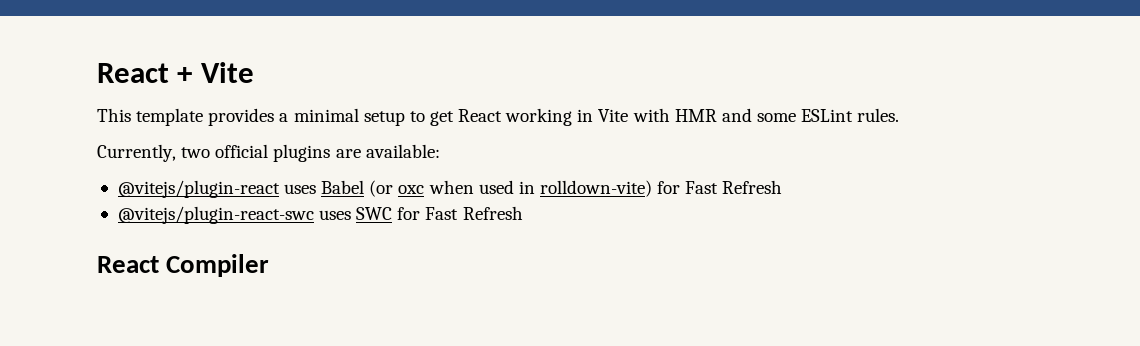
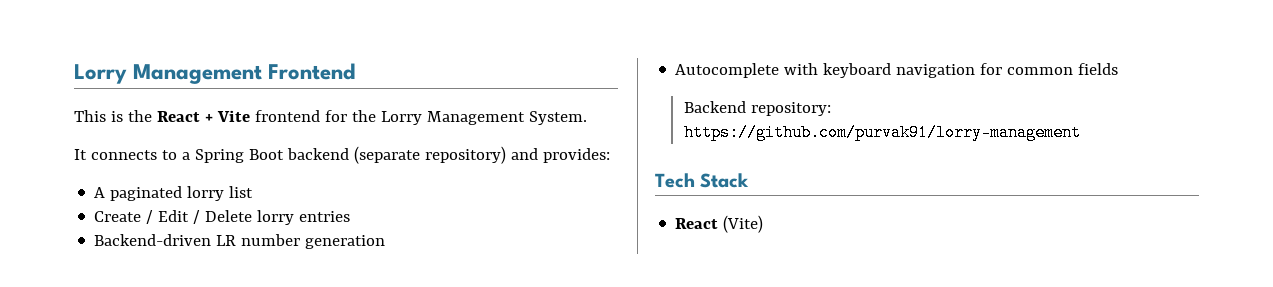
[97,62,254,83] [97,108,900,126] [97,144,440,162] [117,180,783,198] [117,206,523,224] [97,254,270,277] React + Vite // This template provides a minimal setup to get React working in Vite with HMR and some ESLint rules. // Currently, two official plugins are available: // @vitejs/plugin-react uses Babel (or oxc when used in rolldown-vite) for Fast Refresh // @vitejs/plugin-react-swc uses SWC for Fast Refresh // React Compiler -> [74,63,357,84] [74,110,587,125] [74,146,610,164] [94,186,254,201] [94,210,351,225] [94,234,386,249] [675,63,1119,78] [683,101,831,116] [683,124,1081,141] [655,173,750,188] [675,215,764,233] Lorry Management Frontend // This is the React + Vite frontend for the Lorry Management System. // It connects to a Spring Boot backend (separate repository) and provides: // A paginated lorry list // Create / Edit / Delete lorry entries // Backend-driven LR number generation // Autocomplete with keyboard navigation for common fields // Backend repository: https://github.com/purvak91/lorry-management // Tech Stack // React (Vite)

